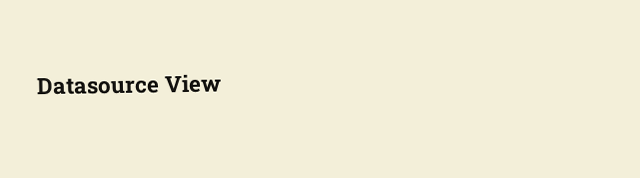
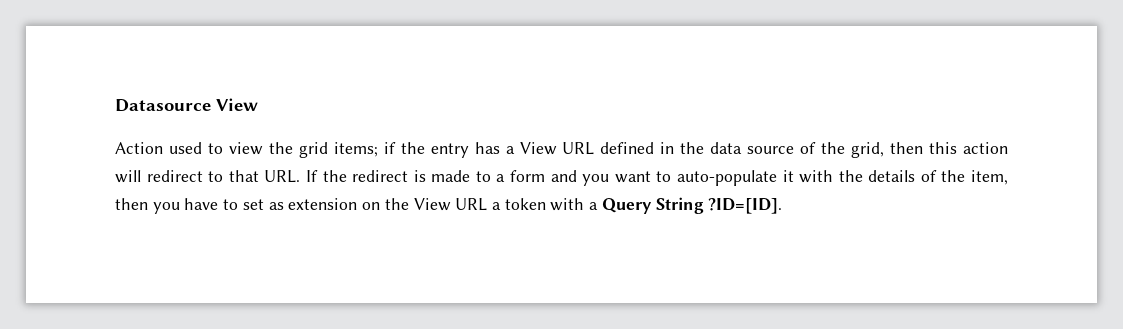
(223, 83) none -> [115,142,1009,158] [115,170,1009,186] [115,197,783,214] // Action used to view the grid items; if the entry has a View URL defined in the data source of the grid, then this action will redirect to that URL. If the redirect is made to a form and you want to auto-populate it with the details of the item, then you have to set as extension on the View URL a token with a Query String ?ID=[ID].

